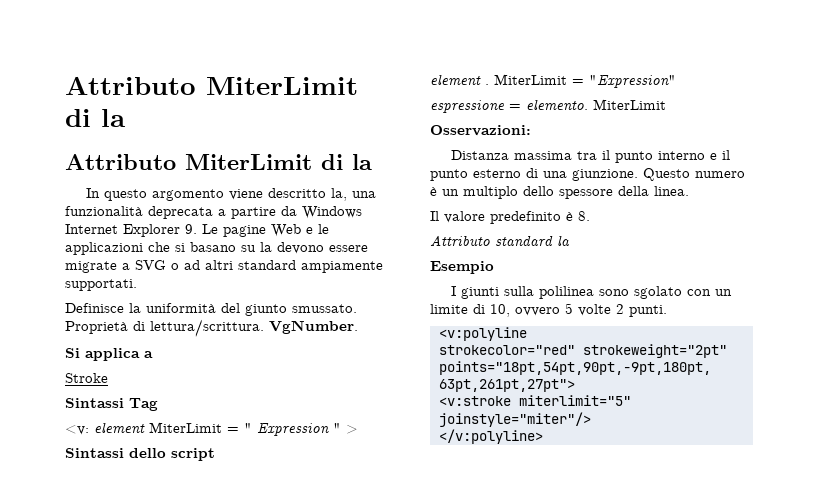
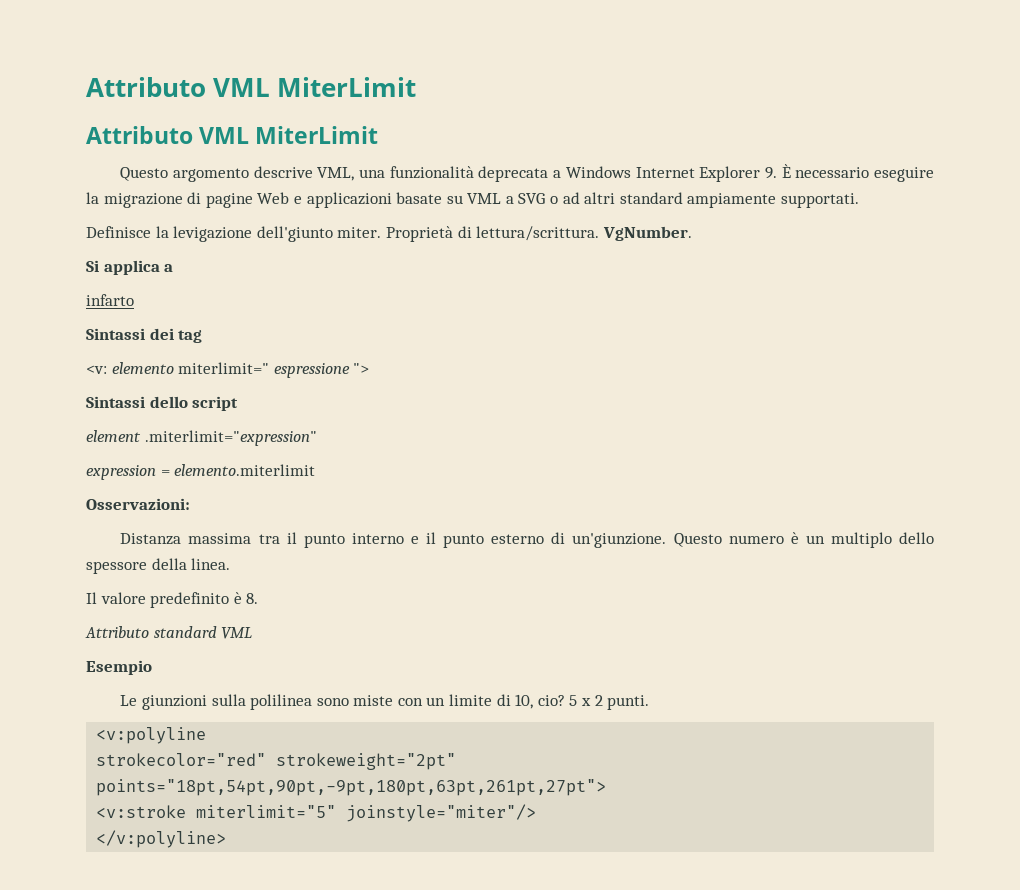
[65,76,358,95] [65,109,126,127] [65,154,372,170] [85,188,347,201] Attributo MiterLimit di la // Attributo MiterLimit di la // In questo argomento viene descritto la, -> [86,77,416,97] [86,126,379,144] [120,166,355,182] Attributo VML MiterLimit // Attributo VML MiterLimit // Questo argomento descrive VML,
[231,206,297,219] partire da -> (562, 174) none
[202,224,329,237] [65,242,368,255] [65,261,117,273] Le pagine Web e le applicazioni che si basano su la devono essere migrate -> [781,164,934,182] [86,192,502,208] È necessario eseguire la migrazione di pagine Web e applicazioni basate su VML
[146,303,357,316] uniformità del giunto smussato. -> [173,226,382,242] levigazione dell'giunto miter.
[65,373,108,383] [65,398,158,411] Stroke // Sintassi Tag -> [86,294,134,306] [86,328,203,343] infarto // Sintassi dei tag
[94,422,358,436] [65,448,215,461] [430,74,676,88] [430,99,666,113] element MiterLimit = " Expression " > // Sintassi dello script // element . MiterLimit = "Expression" // espressione = elemento. MiterLimit -> [111,362,370,378] [86,396,239,411] [86,430,317,446] [86,464,316,480] elemento miterlimit=" espressione "> // Sintassi dello script // element .miterlimit="expression" // expression = elemento.miterlimit
[543,169,638,181] una giunzione. -> [572,533,667,548] un'giunzione.
[557,235,570,246] la -> [221,627,253,639] VML
[450,286,499,299] I giunti -> [120,695,207,710] Le giunzioni
[633,286,682,299] sgolato -> [353,695,394,706] miste
[515,303,611,316] ovvero 5 volte -> [537,695,592,706] cio? 5 x

